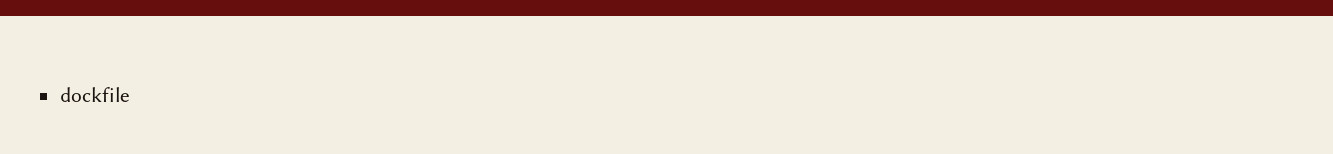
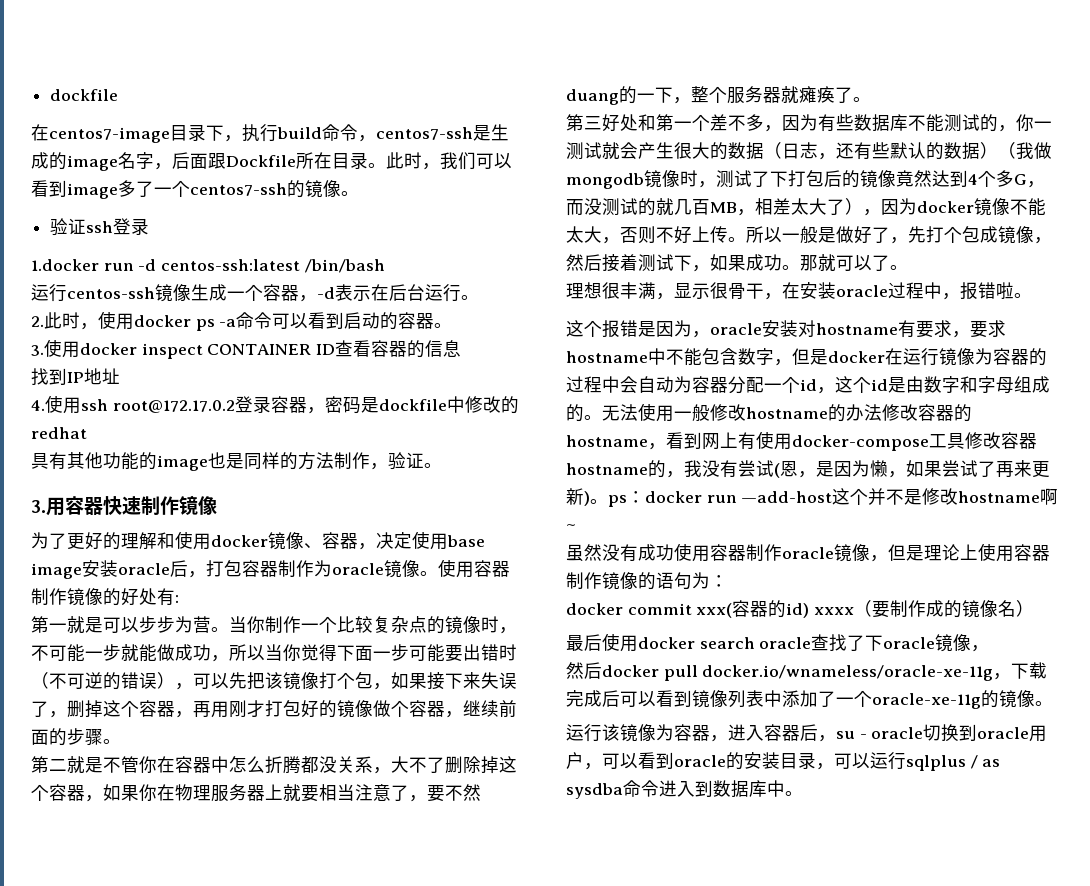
[59,87,130,102] dockfile -> [50,89,119,101] [31,124,509,143] [31,152,512,171] [31,180,359,199] [50,218,150,236] [31,259,385,273] [31,284,479,302] [31,311,453,331] [31,339,462,359] [31,368,120,385] [31,395,519,414] [31,427,87,439] [31,452,442,471] [31,495,217,516] [31,531,485,550] [31,559,510,579] [31,588,179,606] [31,616,517,634] [31,644,517,662] [31,672,517,690] [31,700,517,718] [31,728,121,746] [31,756,517,774] [31,784,481,802] [566,86,871,105] [566,114,1052,132] [566,142,1052,160] [566,170,1045,189] [566,198,1046,216] [566,226,1052,244] [566,254,908,272] [566,282,1032,300] [566,320,1006,338] [566,348,1047,366] [566,376,1050,394] [566,403,972,422] [566,431,1037,451] [566,460,1050,478] [566,488,1059,507] [566,524,576,531] [566,543,1050,562] [566,572,728,590] [566,600,1035,618] [566,633,990,652] [566,662,1048,681] [566,690,1053,709] [566,724,1048,742] [566,752,1001,771] [566,780,803,799] dockfile // 在centos7-image目录下，执行build命令，centos7-ssh是生成的image名字，后面跟Dockfile所在目录。此时，我们可以看到image多了一个centos7-ssh的镜像。 // 验证ssh登录 // 1.docker run -d centos-ssh:latest /bin/bash // 运行centos-ssh镜像生成一个容器，-d表示在后台运行。 // 2.此时，使用docker ps -a命令可以看到启动的容器。 // 3.使用docker inspect CONTAINER ID查看容器的信息 // 找到IP地址 // 4.使用ssh root@172.17.0.2登录容器，密码是dockfile中修改的redhat // 具有其他功能的image也是同样的方法制作，验证。 // 3.用容器快速制作镜像 // 为了更好的理解和使用docker镜像、容器，决定使用base image安装oracle后，打包容器制作为oracle镜像。使用容器制作镜像的好处有: // 第一就是可以步步为营。当你制作一个比较复杂点的镜像时，不可能一步就能做成功，所以当你觉得下面一步可能要出错时（不可逆的错误），可以先把该镜像打个包，如果接下来失误了，删掉这个容器，再用刚才打包好的镜像做个容器，继续前面的步骤。 // 第二就是不管你在容器中怎么折腾都没关系，大不了删除掉这个容器，如果你在物理服务器上就要相当注意了，要不然duang的一下，整个服务器就瘫痪了。 // 第三好处和第一个差不多，因为有些数据库不能测试的，你一测试就会产生很大的数据（日志，还有些默认的数据）（我做mongodb镜像时，测试了下打包后的镜像竟然达到4个多G，而没测试的就几百MB，相差太大了），因为docker镜像不能太大，否则不好上传。所以一般是做好了，先打个包成镜像，然后接着测试下，如果成功。那就可以了。 // 理想很丰满，显示很骨干，在安装oracle过程中，报错啦。 // 这个报错是因为，oracle安装对hostname有要求，要求hostname中不能包含数字，但是docker在运行镜像为容器的过程中会自动为容器分配一个id，这个id是由数字和字母组成的。无法使用一般修改hostname的办法修改容器的hostname，看到网上有使用docker-compose工具修改容器hostname的，我没有尝试(恩，是因为懒，如果尝试了再来更新)。ps：docker run —add-host这个并不是修改hostname啊~ // 虽然没有成功使用容器制作oracle镜像，但是理论上使用容器制作镜像的语句为： // docker commit xxx(容器的id) xxxx（要制作成的镜像名） // 最后使用docker search oracle查找了下oracle镜像， // 然后docker pull docker.io/wnameless/oracle-xe-11g，下载完成后可以看到镜像列表中添加了一个oracle-xe-11g的镜像。 // 运行该镜像为容器，进入容器后，su - oracle切换到oracle用户，可以看到oracle的安装目录，可以运行sqlplus / as sysdba命令进入到数据库中。

